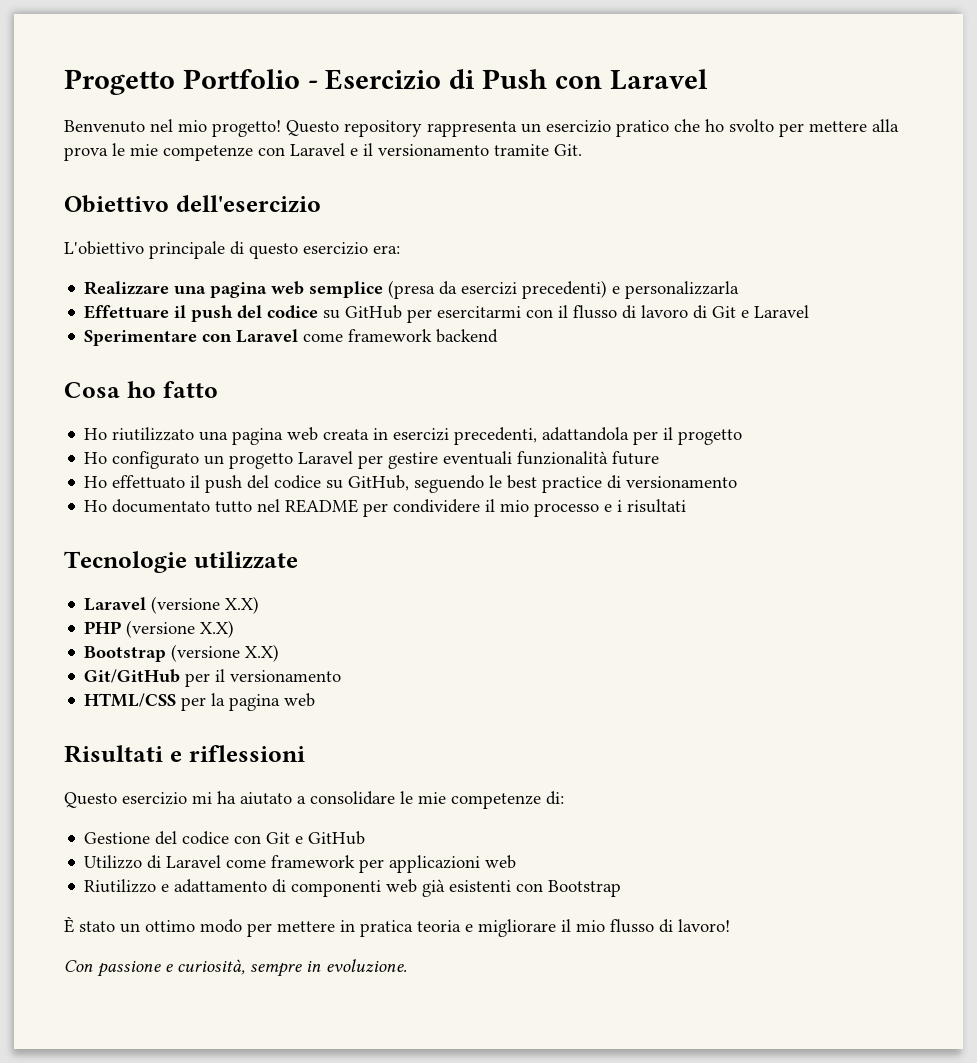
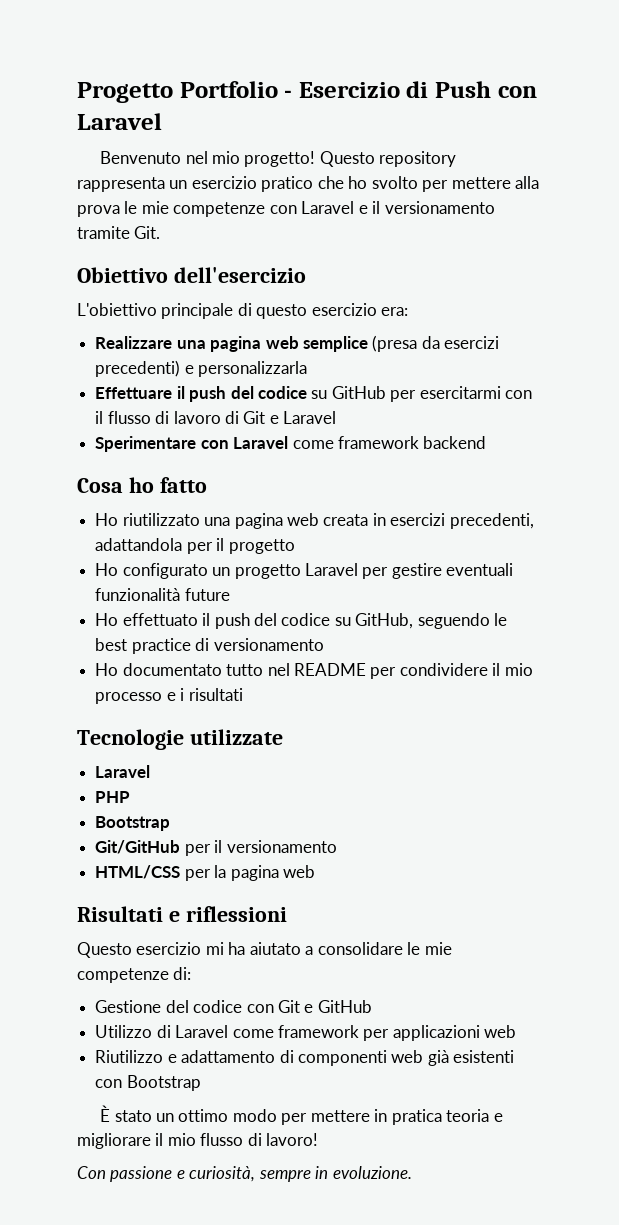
[151,596,260,614] (versione X.X) -> (151, 771) none
[126,620,235,638] [84,644,280,662] (versione X.X) // Bootstrap (versione X.X) -> [95,816,171,831] // Bootstrap

